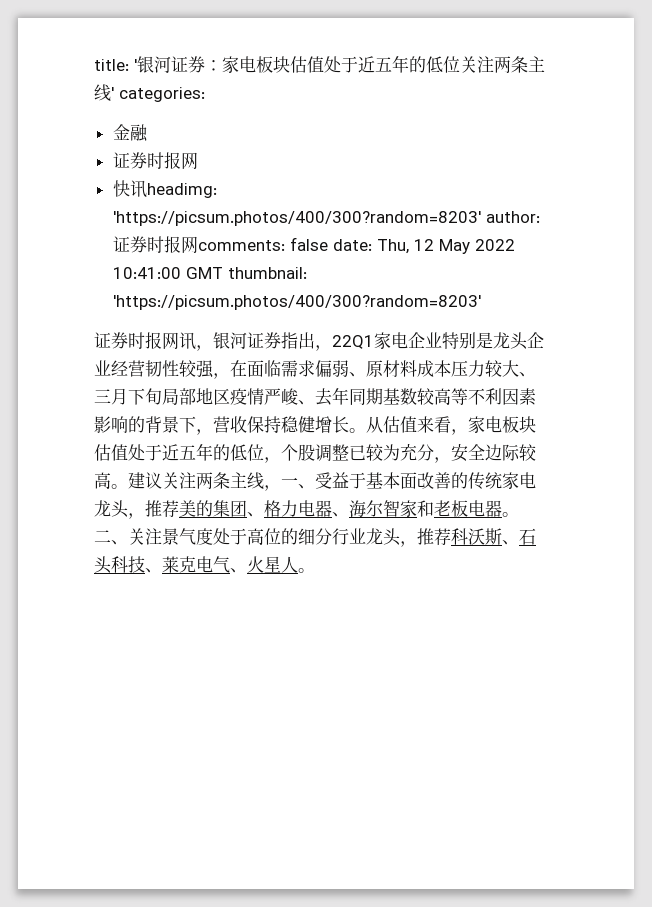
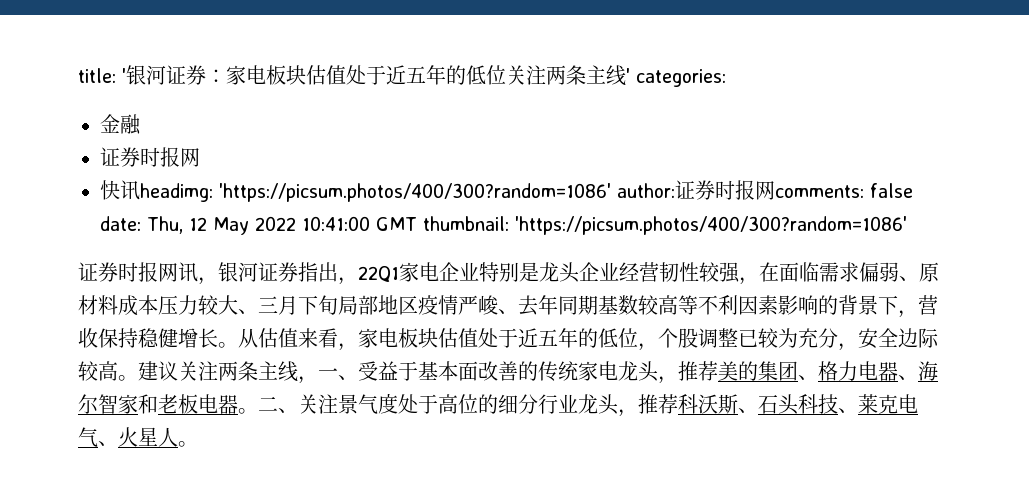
[112,211,481,226] 'https://picsum.photos/400/300?random=8203' -> [219,183,611,202] 'https://picsum.photos/400/300?random=1086'
[112,295,481,310] 'https://picsum.photos/400/300?random=8203' -> [515,216,907,235] 'https://picsum.photos/400/300?random=1086'

